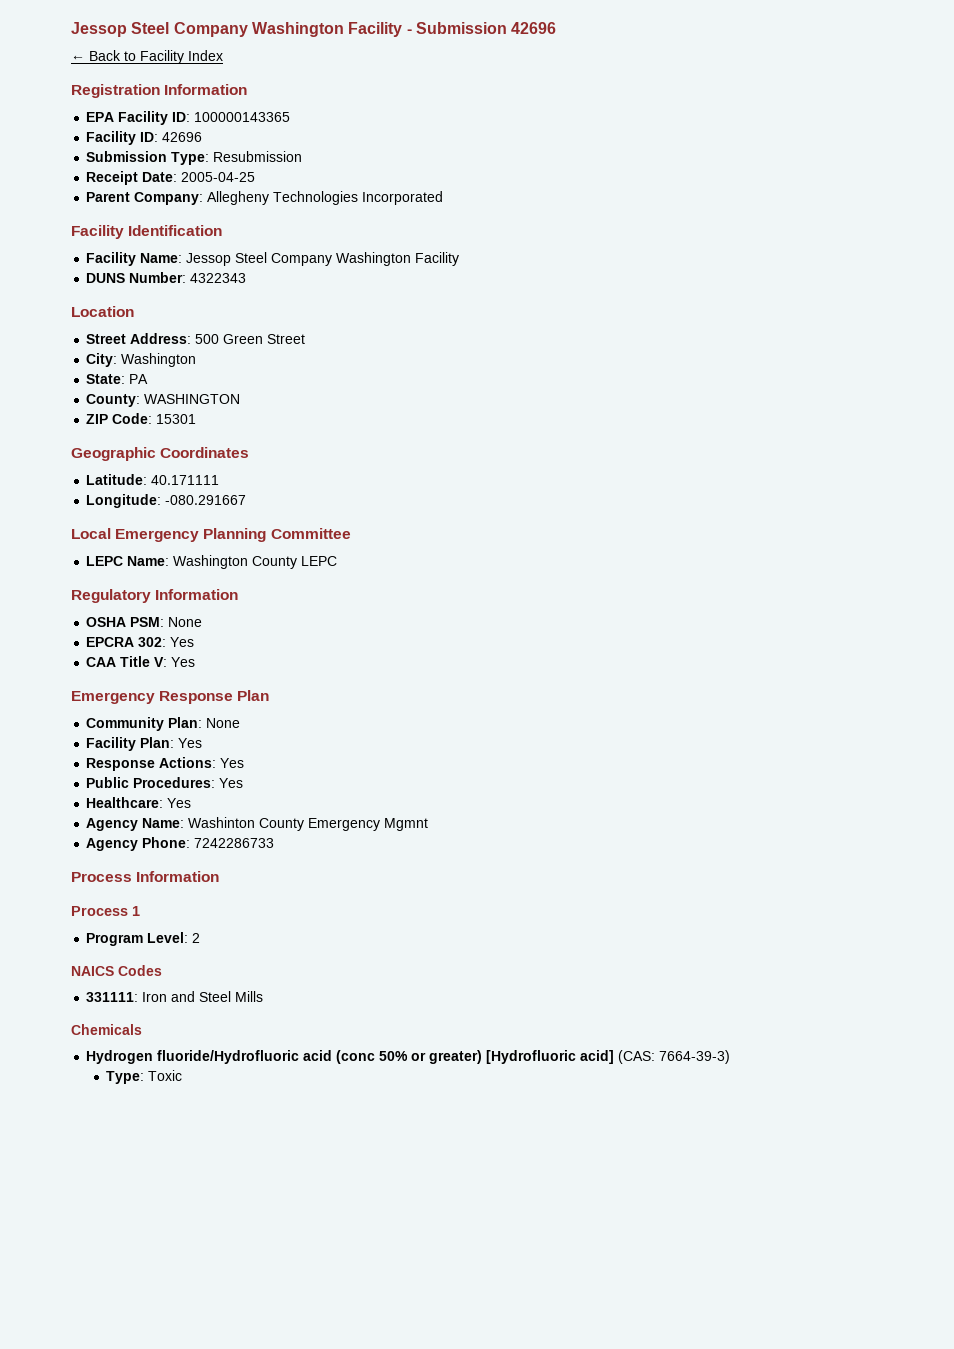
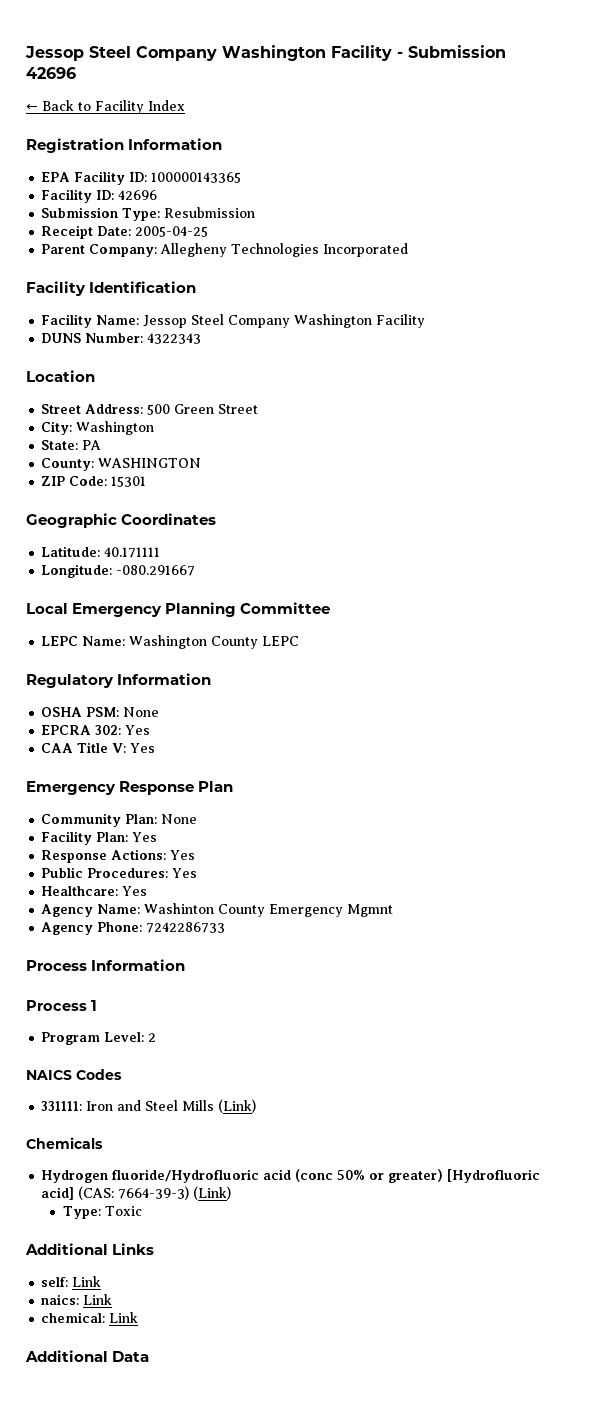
(264, 996) none -> [218,1099,257,1113] (Link)
(731, 1057) none -> [193,1186,232,1200] (Link)
(183, 1075) none -> [25,1243,155,1255] [41,1276,102,1287] [41,1294,113,1305] [41,1312,139,1323] [25,1350,150,1362] // Additional Links // self: Link // naics: Link // chemical: Link // Additional Data

